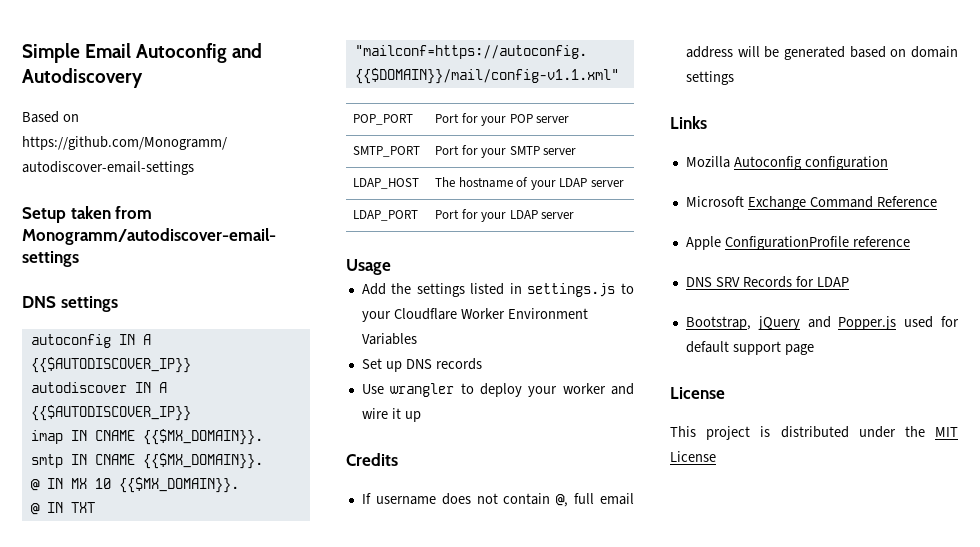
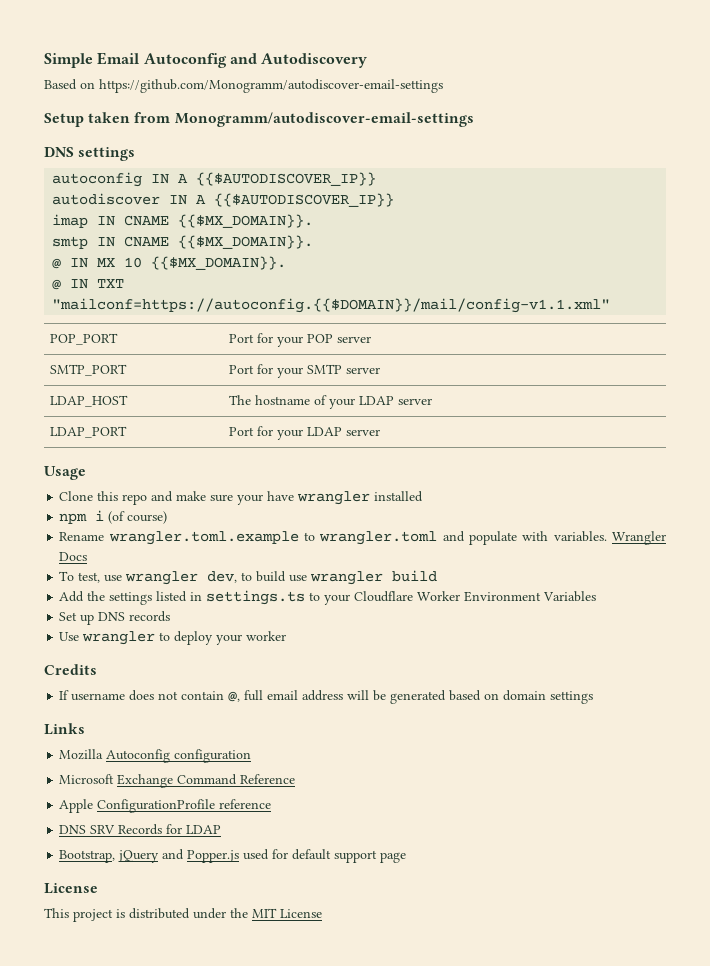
(391, 267) none -> [59,491,424,505] [59,510,168,524] [59,531,666,545] [59,552,88,561] [59,570,438,585] // Clone this repo and make sure your have wrangler installed // npm i (of course) // Rename wrangler.toml.example to wrangler.toml and populate with variables. Wrangler Docs // To test, use wrangler dev, to build use wrangler build
[527,283,616,297] settings.js -> [206,590,306,605] settings.ts
[611,383,634,395] [361,408,421,422] and wire it up -> (287, 636) none

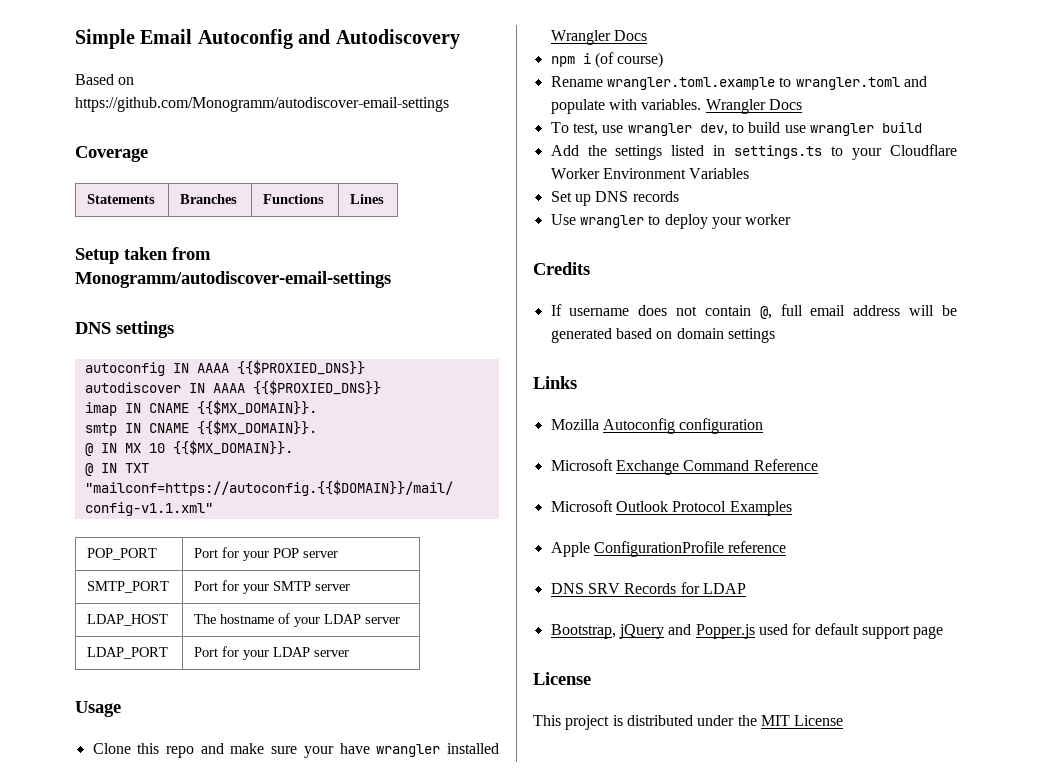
(443, 86) none -> [75,146,148,162] [87,194,156,204] [180,194,238,204] [263,194,325,204] [350,194,385,204] // Coverage // Statements | Branches | Functions | Lines
[178,172,377,186] A {{$AUTODISCOVER_IP}} -> [196,360,365,375] AAAA {{$PROXIED_DNS}}
[196,193,395,207] A {{$AUTODISCOVER_IP}} -> [212,380,381,395] AAAA {{$PROXIED_DNS}}
(424, 496) none -> [550,30,647,45] Wrangler Docs
(296, 779) none -> [550,500,792,516] // Microsoft Outlook Protocol Examples

